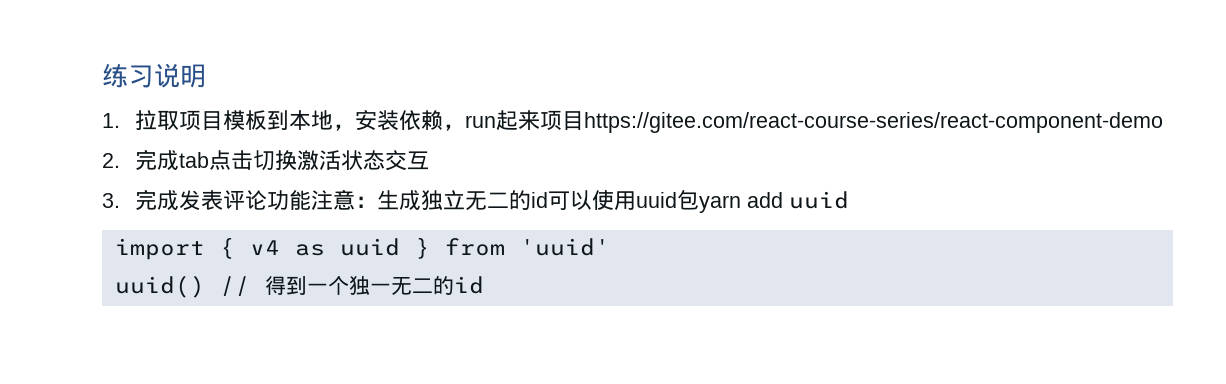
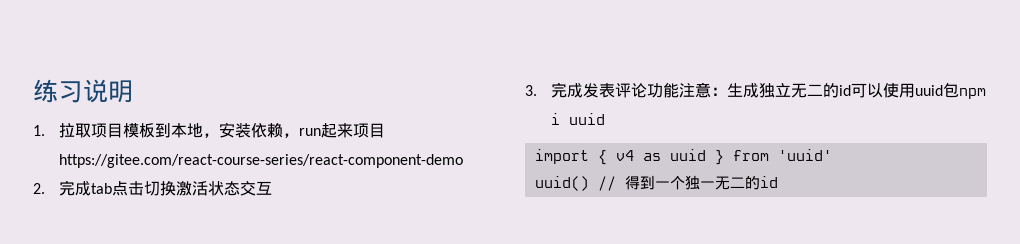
[698,192,783,213] yarn add -> [959,88,987,99] [551,113,561,125] npm i

